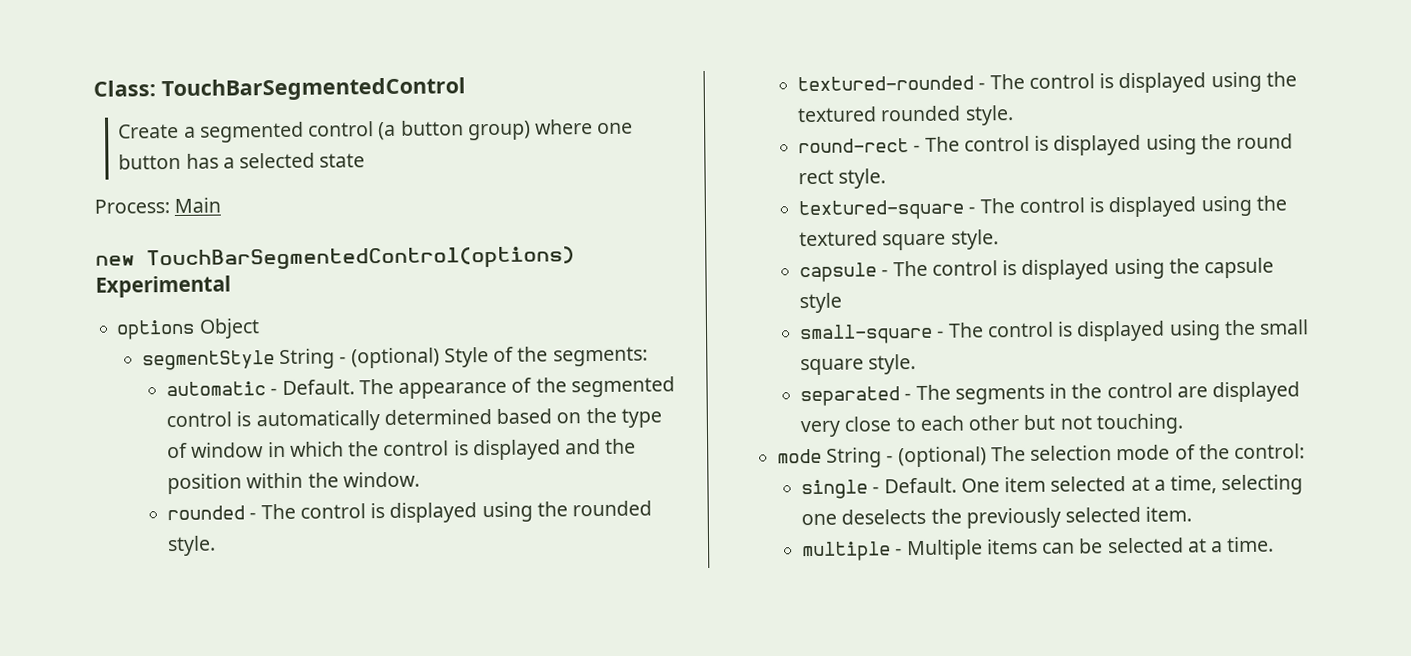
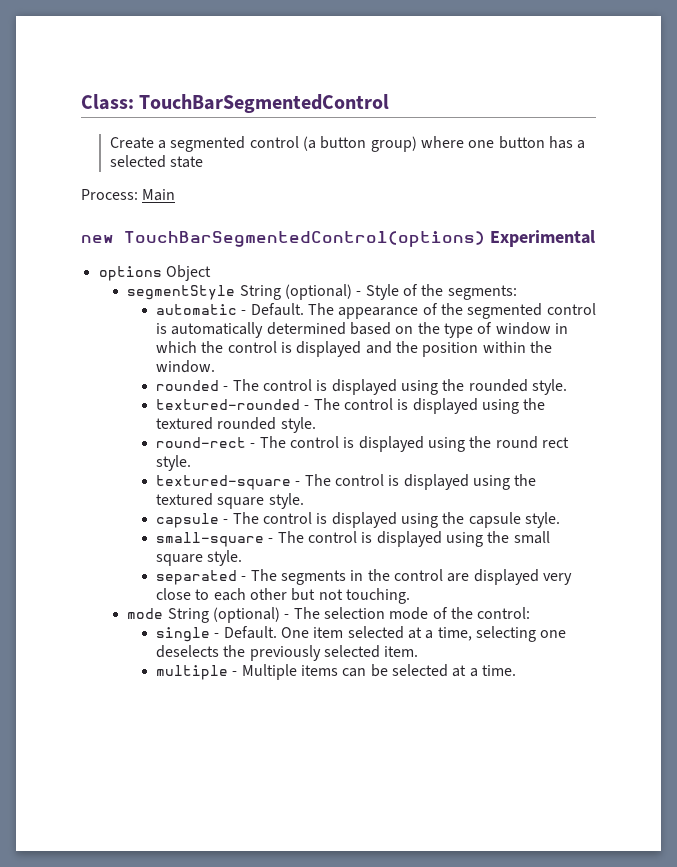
[339,347,440,369] - (optional) -> [284,284,362,300] (optional) -
[798,292,842,314] style -> [524,512,560,528] style.
[886,446,987,468] - (optional) -> [212,607,290,623] (optional) -

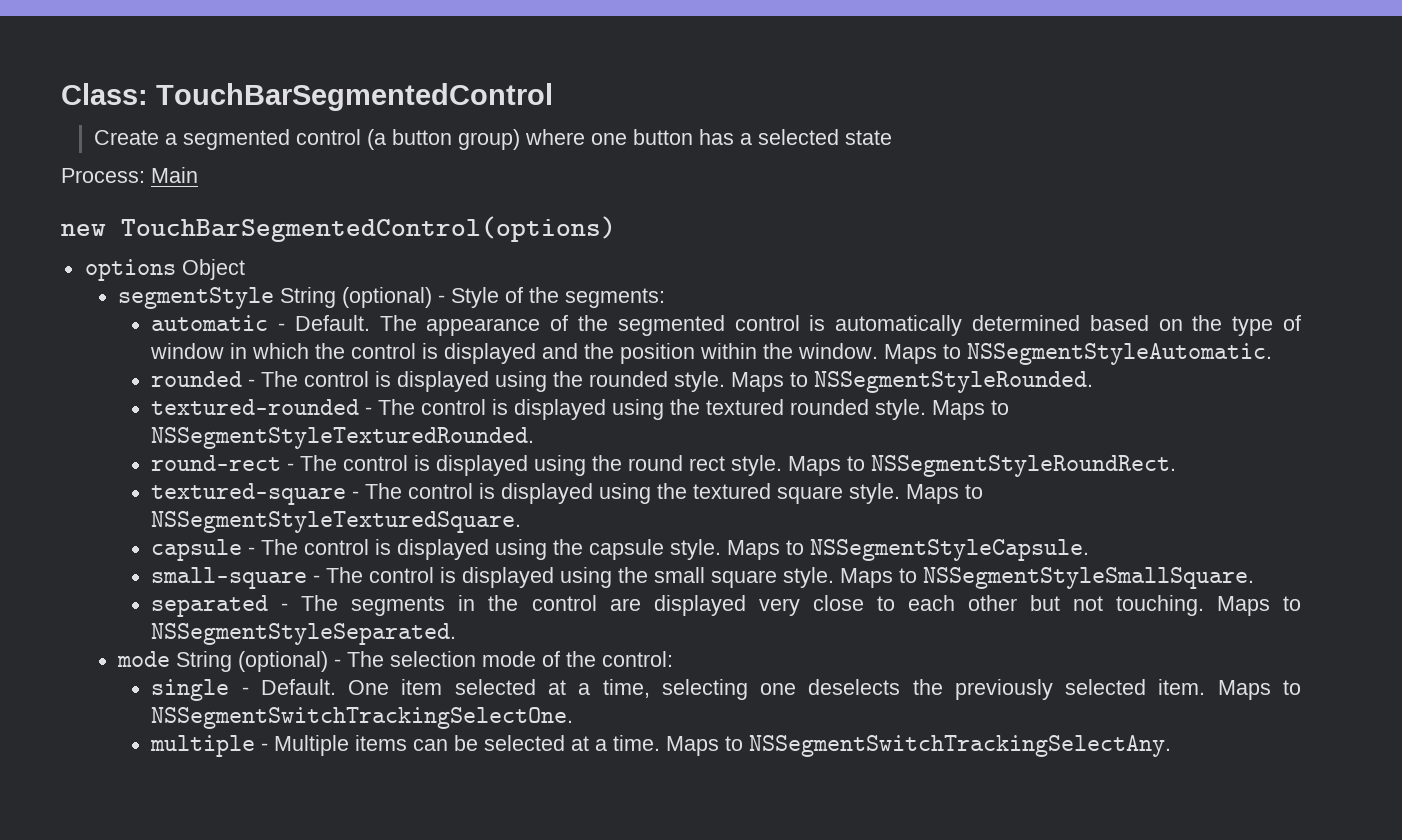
[489,230,595,247] Experimental -> (616, 229) none
(216, 366) none -> [884,343,1273,365] Maps to NSSegmentStyleAutomatic.
(567, 387) none -> [731,371,1094,393] Maps to NSSegmentStyleRounded.
(316, 425) none -> [932,400,1010,420] [151,427,535,449] Maps to NSSegmentStyleTexturedRounded.
(192, 463) none -> [788,455,1177,477] Maps to NSSegmentStyleRoundRect.
(304, 501) none -> [906,484,984,504] [151,511,522,533] Maps to NSSegmentStyleTexturedSquare.
(560, 520) none -> [727,539,1090,561] Maps to NSSegmentStyleCapsule.
(243, 558) none -> [840,567,1255,589] Maps to NSSegmentStyleSmallSquare.
(411, 596) none -> [1216,596,1301,616] [151,623,457,645] Maps to NSSegmentStyleSeparated.
(419, 651) none -> [1217,680,1301,700] [151,707,574,729] Maps to NSSegmentSwitchTrackingSelectOne.
(516, 670) none -> [666,735,1172,757] Maps to NSSegmentSwitchTrackingSelectAny.

